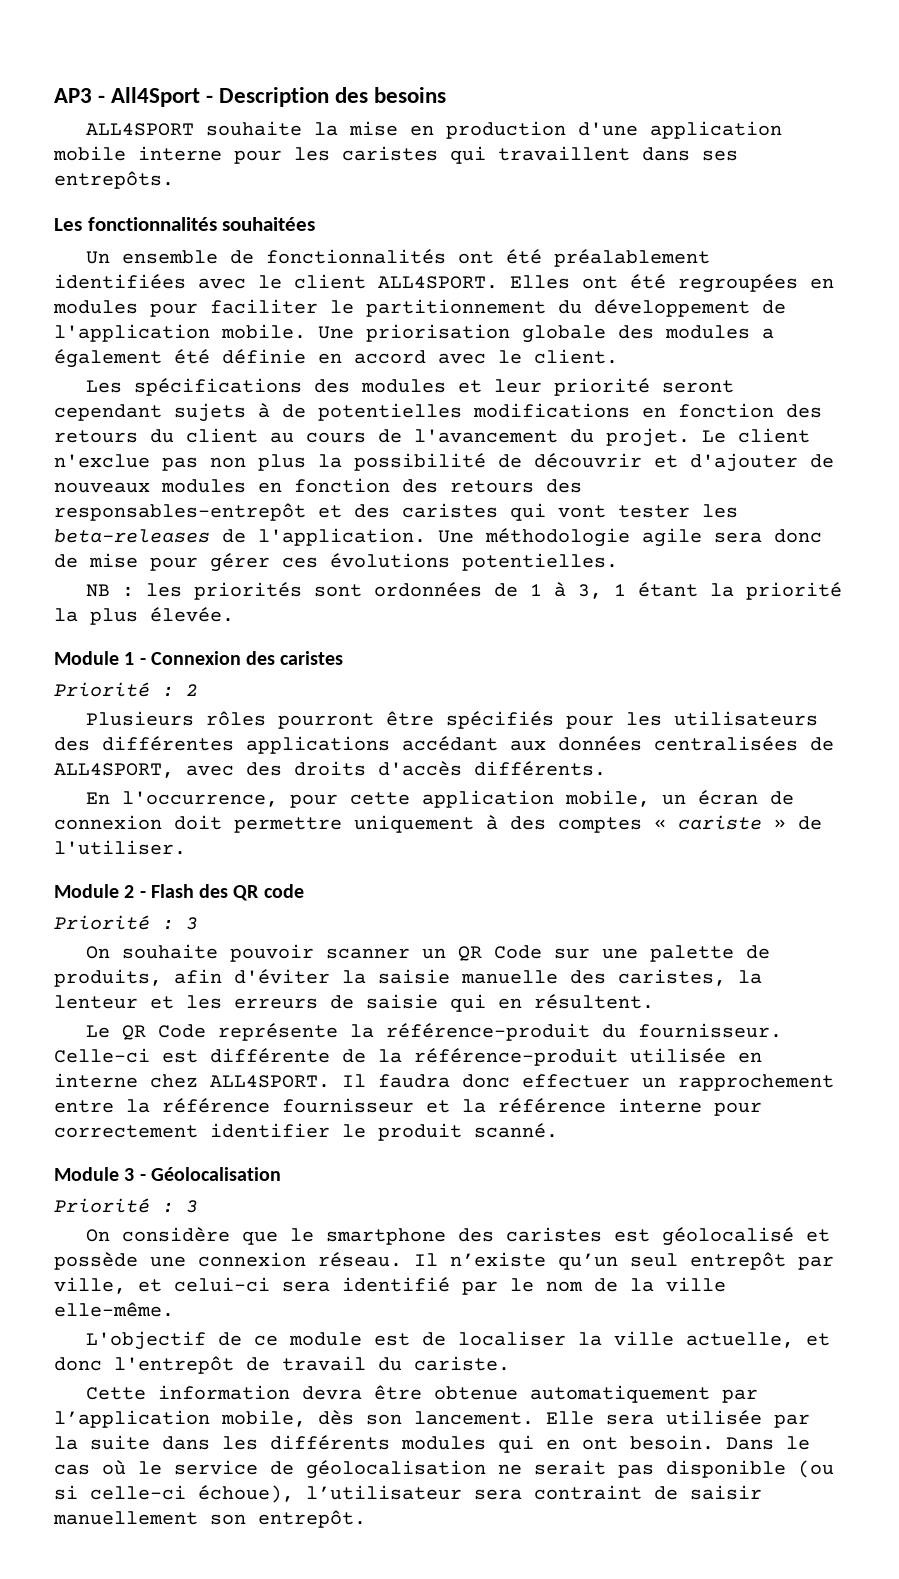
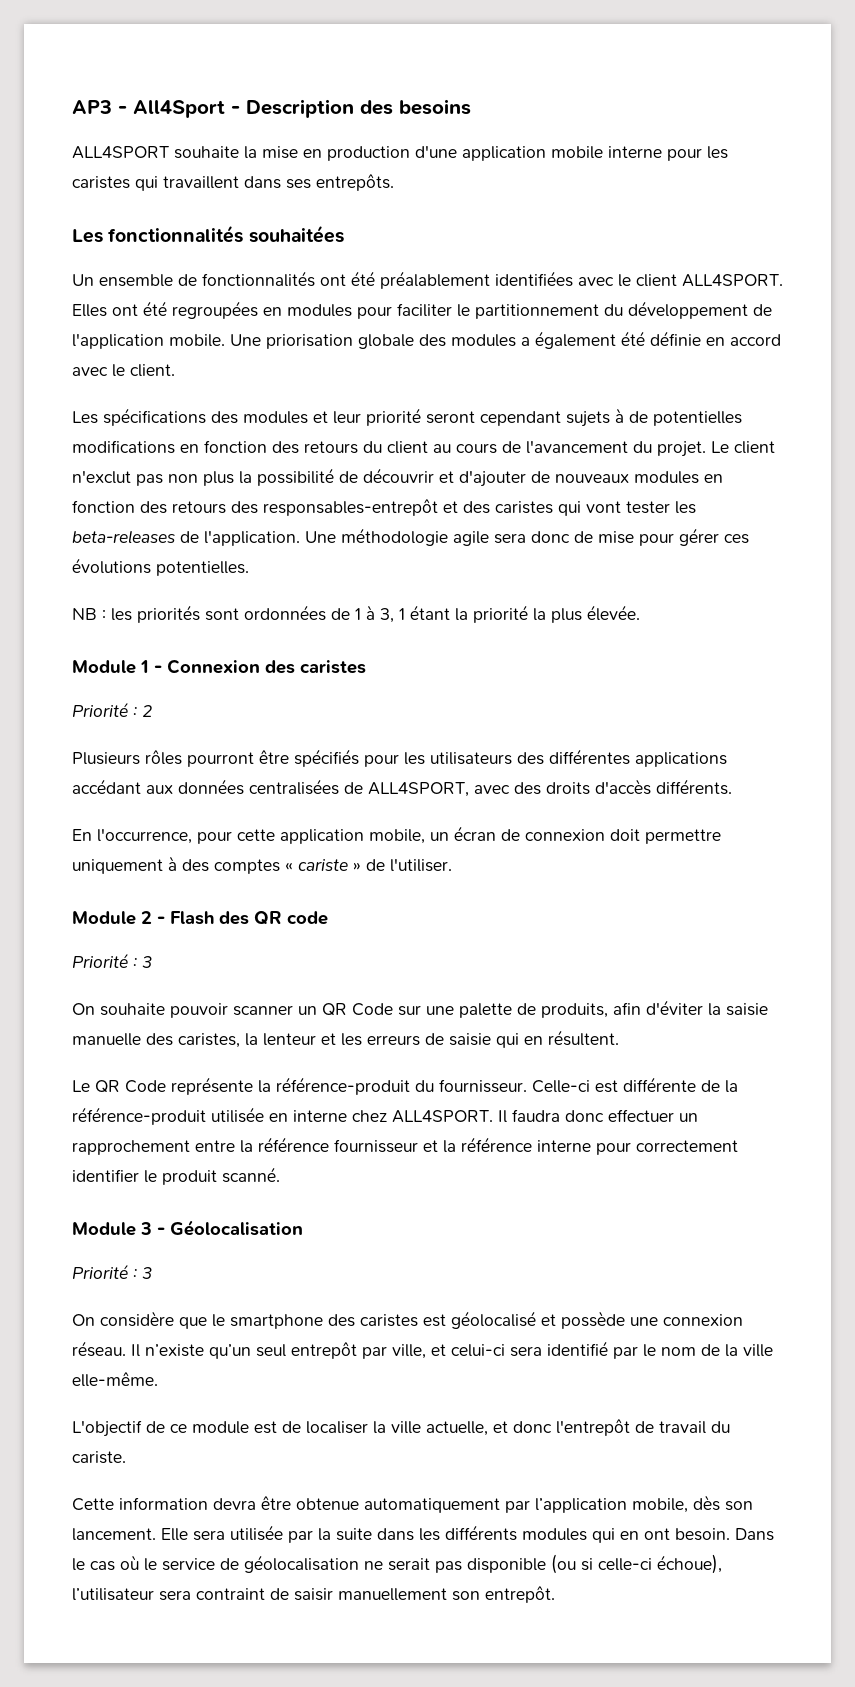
[54,454,150,468] n'exclue -> [72,470,131,484] n'exclut

